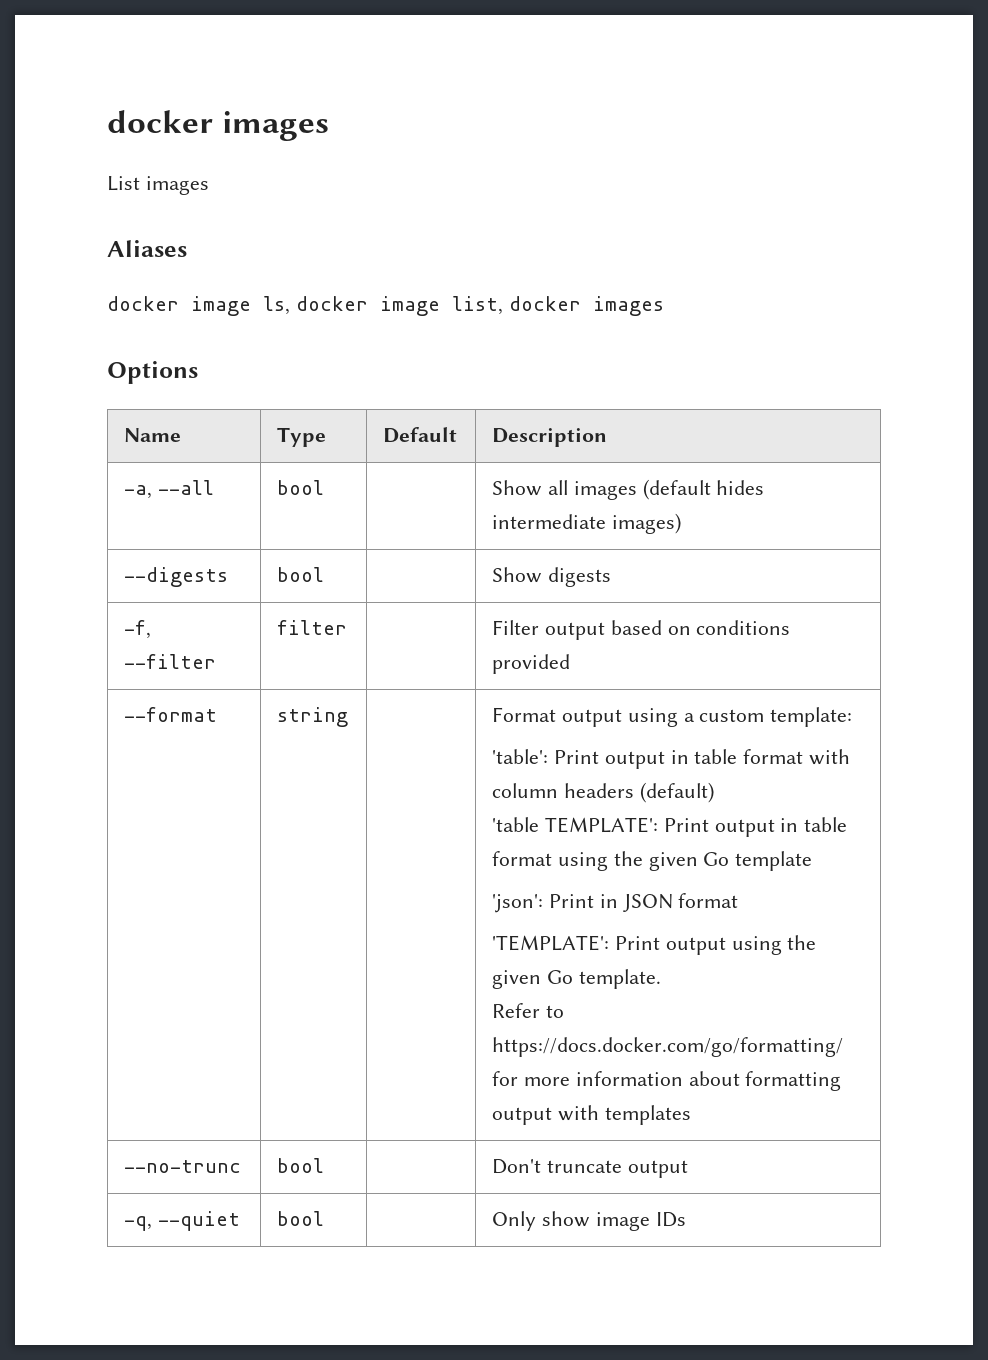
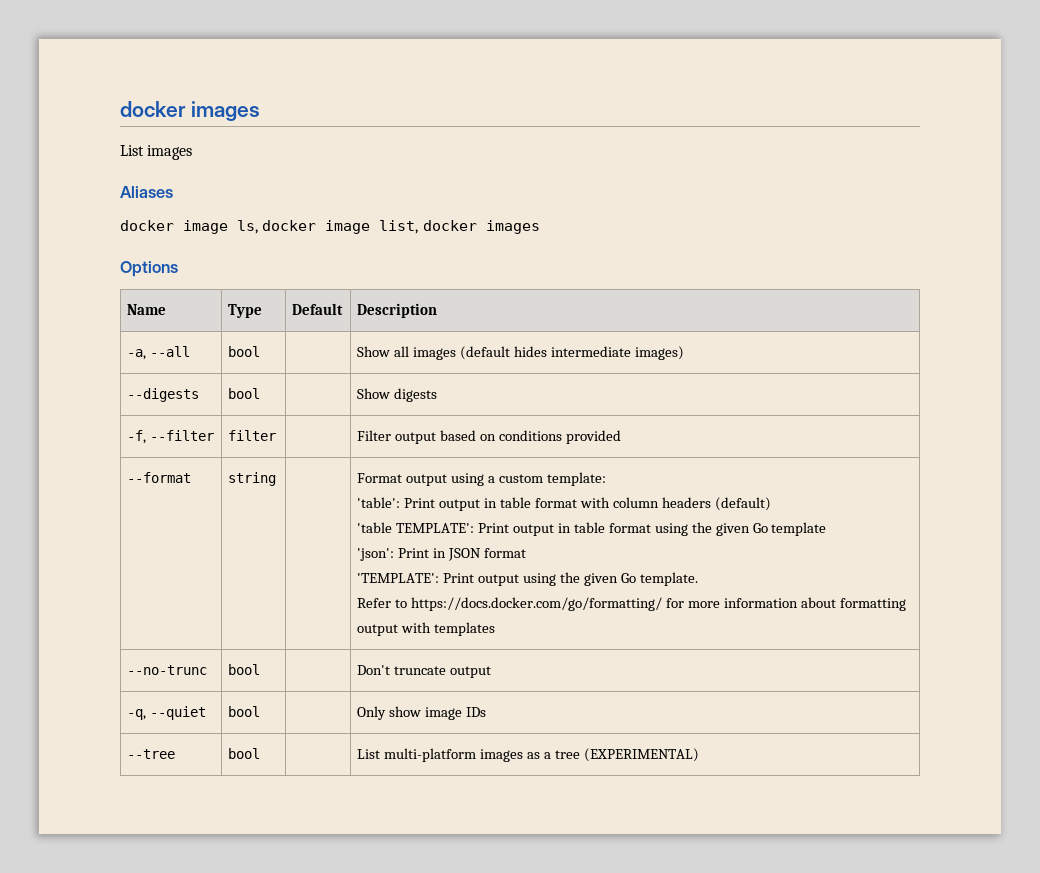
(686, 1219) none -> [127,749,176,759] [228,748,261,759] [357,748,699,762] // --tree | bool | | List multi-platform images as a tree (EXPERIMENTAL)

